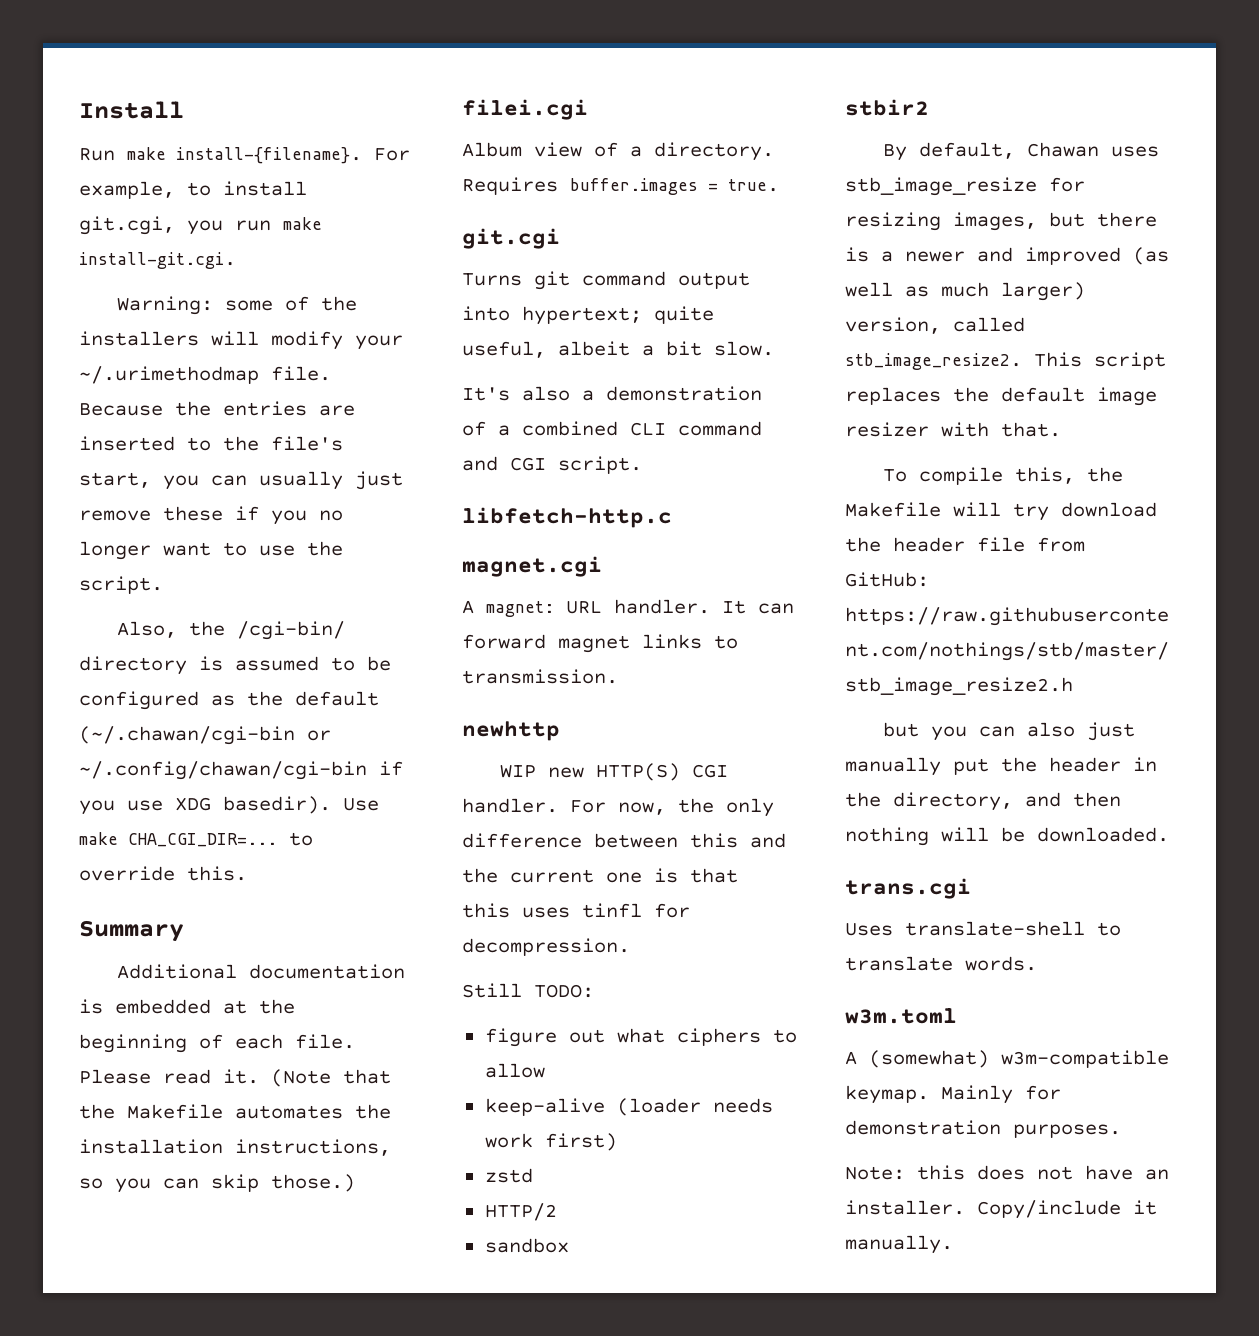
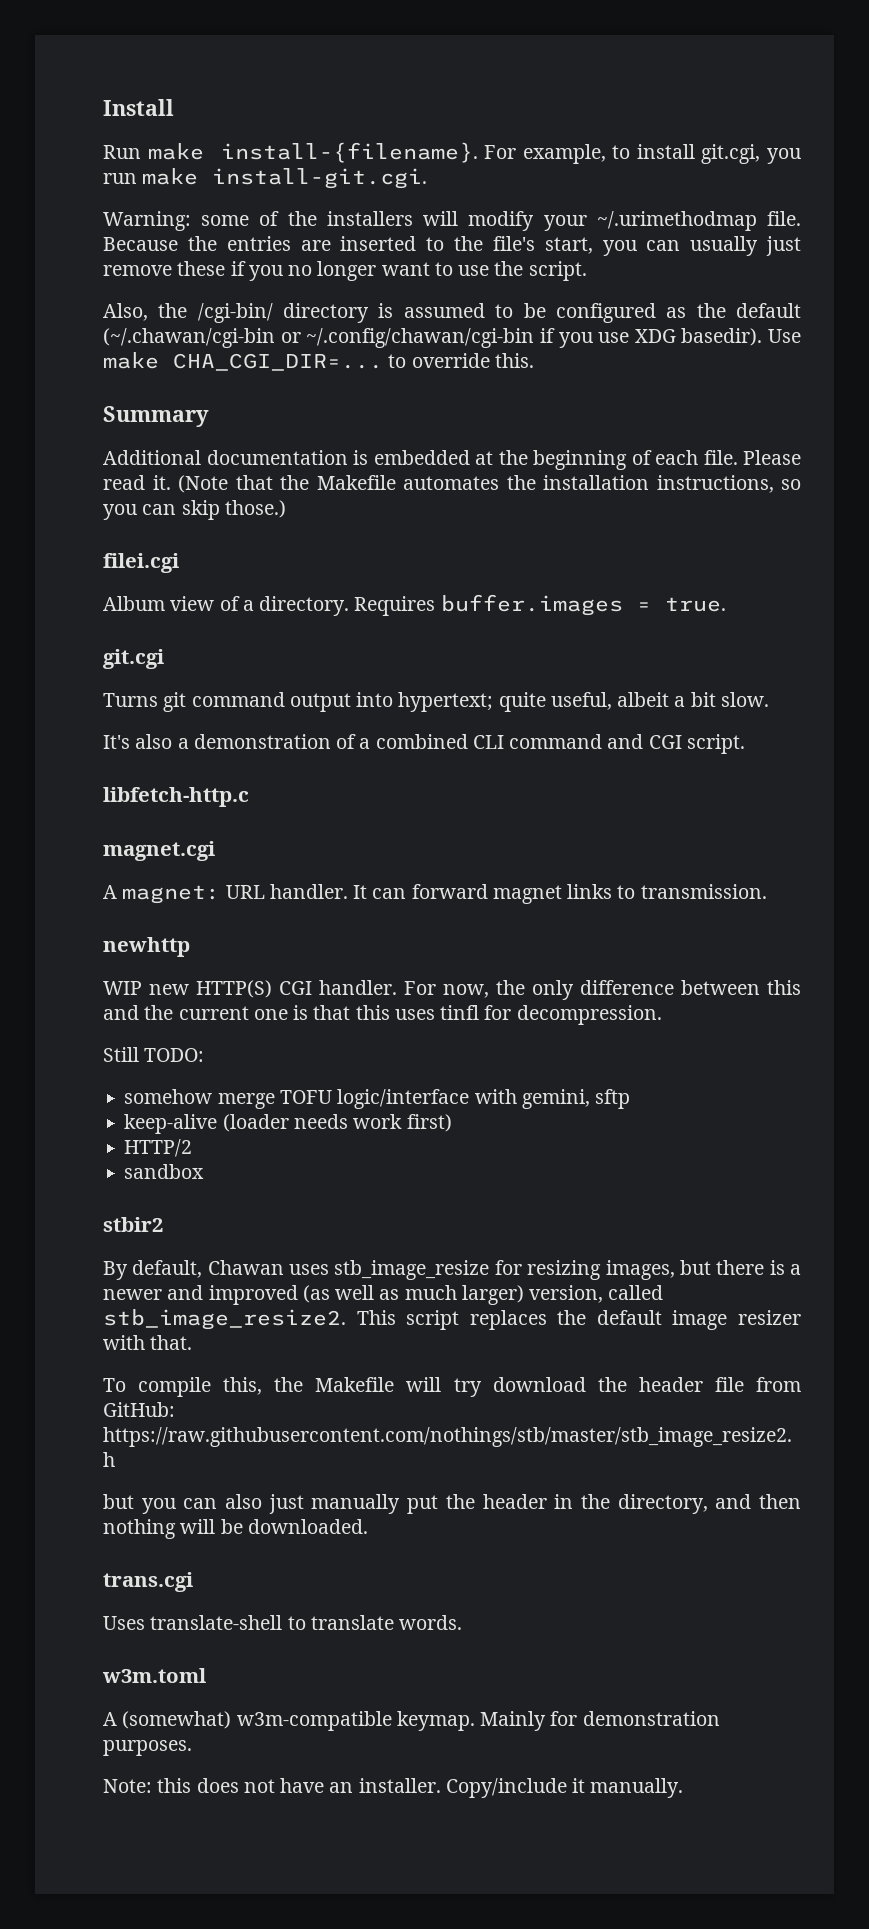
[484,1028,797,1047] [484,1063,545,1078] figure out what ciphers to allow -> [124,1089,631,1109] somehow merge TOFU logic/interface with gemini, sftp
[484,1168,533,1183] // zstd -> (452, 1123) none

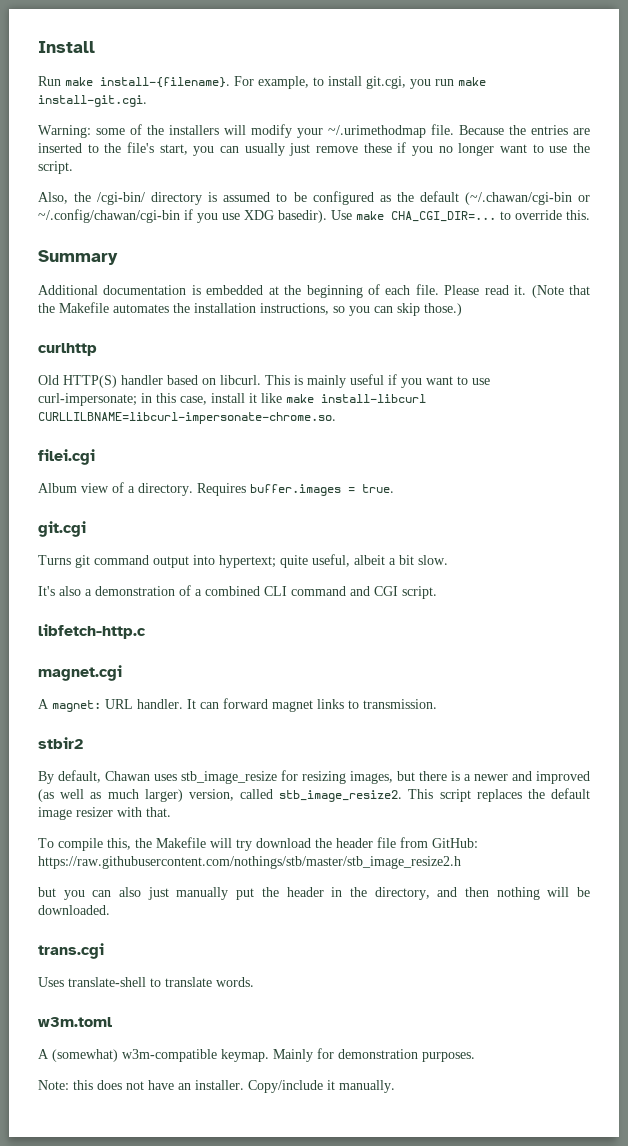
(286, 509) none -> [38,343,97,356] [38,374,490,388] [38,393,426,406] [38,412,336,424] // curlhttp // Old HTTP(S) handler based on libcurl. This is mainly useful if you want to use curl-impersonate; in this case, install it like make install-libcurl CURLLILBNAME=libcurl-impersonate-chrome.so.
[103,937,190,957] [103,980,801,1000] [103,1005,662,1025] [103,1047,205,1062] [124,1089,631,1109] [124,1114,452,1134] [124,1139,193,1157] [124,1164,205,1179] // newhttp // WIP new HTTP(S) CGI handler. For now, the only difference between this and the current one is that this uses tinfl for decompression. // Still TODO: // somehow merge TOFU logic/interface with gemini, sftp // keep-alive (loader needs work first) // HTTP/2 // sandbox -> (437, 704) none

